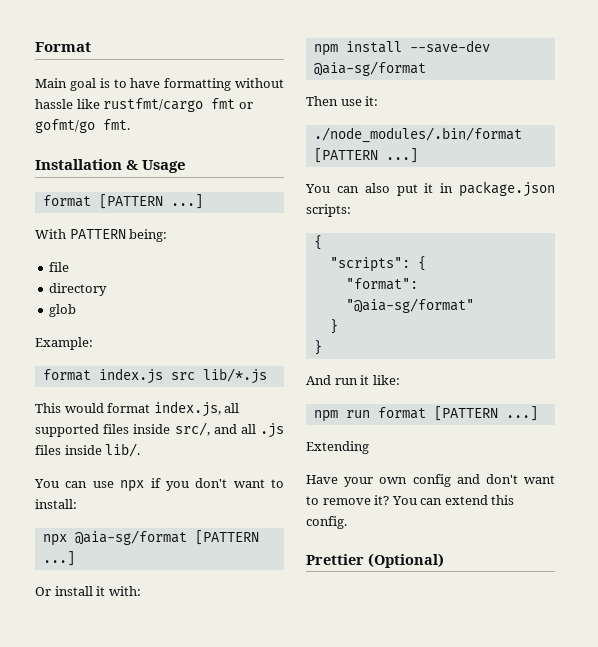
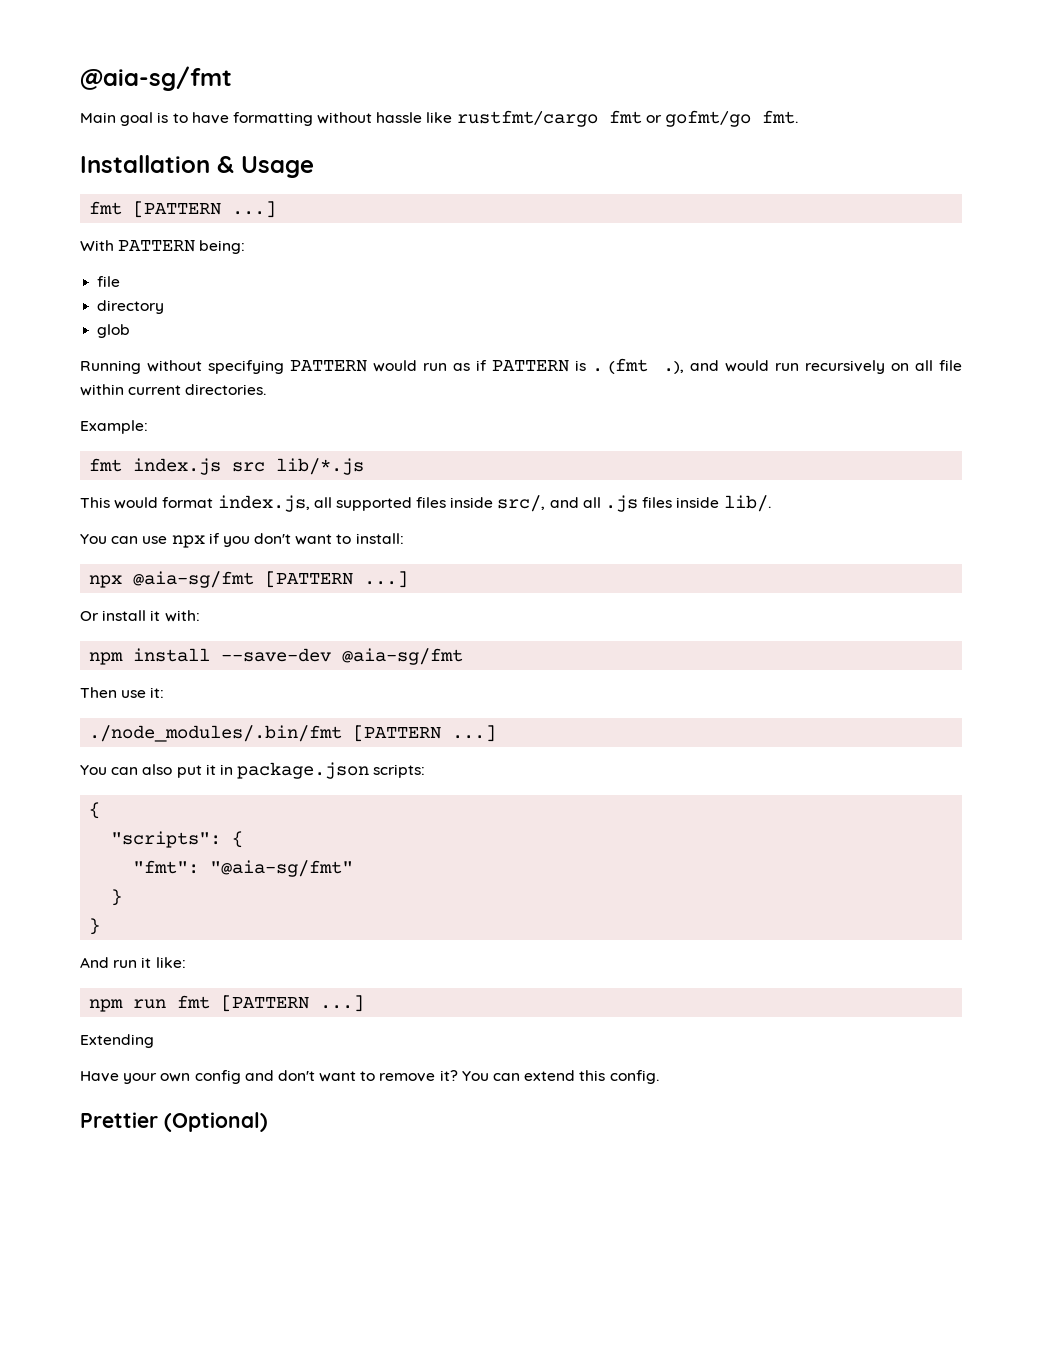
[35,42,91,52] Format -> [80,66,232,91] @aia-sg/fmt
[42,195,91,207] format -> [89,201,123,215] fmt
(77, 310) none -> [80,358,963,374] [80,384,267,396] // Running without specifying PATTERN would run as if PATTERN is . (fmt .), and would run recursively on all file within current directories.
[42,369,91,381] format -> [89,458,123,472] fmt
[74,530,187,545] @aia-sg/format -> [133,571,255,588] @aia-sg/fmt
[313,61,426,76] @aia-sg/format -> [342,648,464,665] @aia-sg/fmt
[313,127,522,143] ./node_modules/.bin/format -> [89,725,343,742] ./node_modules/.bin/fmt
[345,278,418,290] [345,298,474,313] "format": "@aia-sg/format" -> [133,860,354,877] "fmt": "@aia-sg/fmt"
[377,407,426,419] format -> [177,995,211,1009] fmt

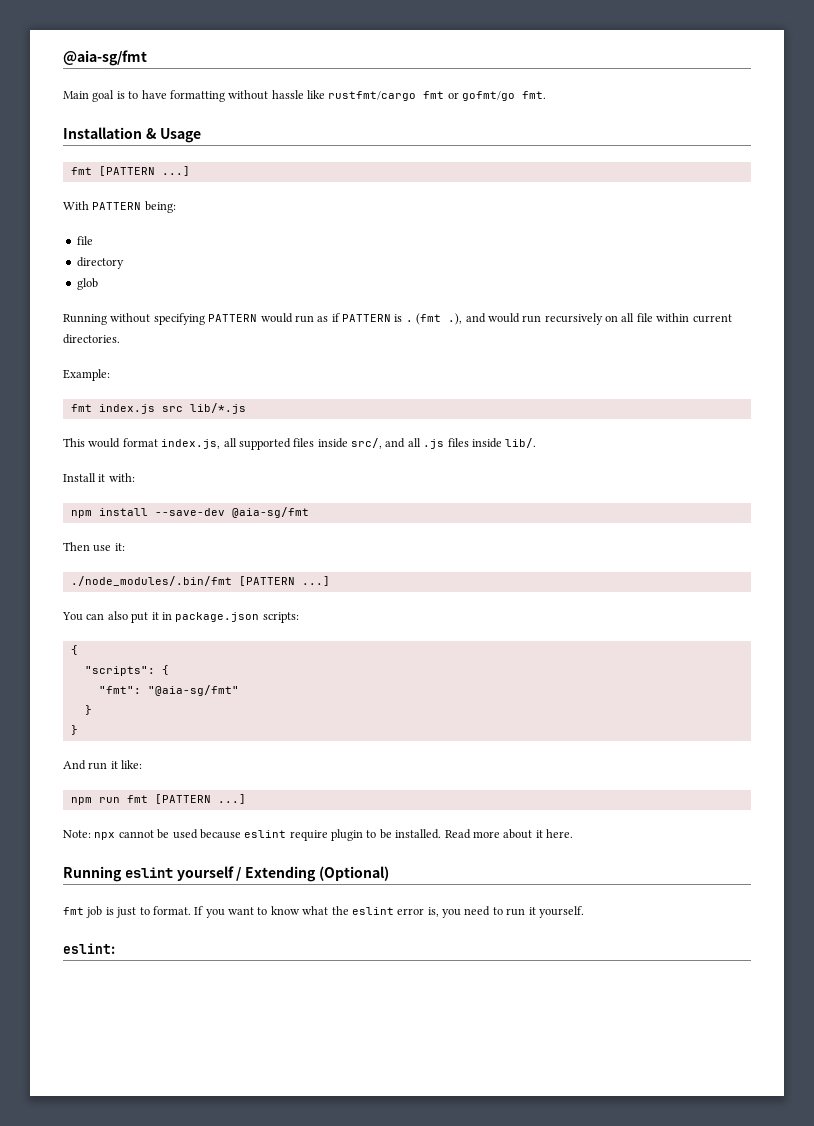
[80,533,404,548] [89,571,409,588] [80,610,147,621] You can use npx if you don't want to install: // npx @aia-sg/fmt [PATTERN ...] // Or install -> [63,473,96,482] Install
[80,1034,154,1048] [80,1070,659,1084] [80,1112,268,1132] Extending // Have your own config and don't want to remove it? You can extend this config. // Prettier (Optional) -> [63,829,573,841] [63,866,389,882] [63,906,584,918] [63,943,115,954] Note: npx cannot be used because eslint require plugin to be installed. Read more about it here. // Running eslint yourself / Extending (Optional) // fmt job is just to format. If you want to know what the eslint error is, you need to run it yourself. // eslint:

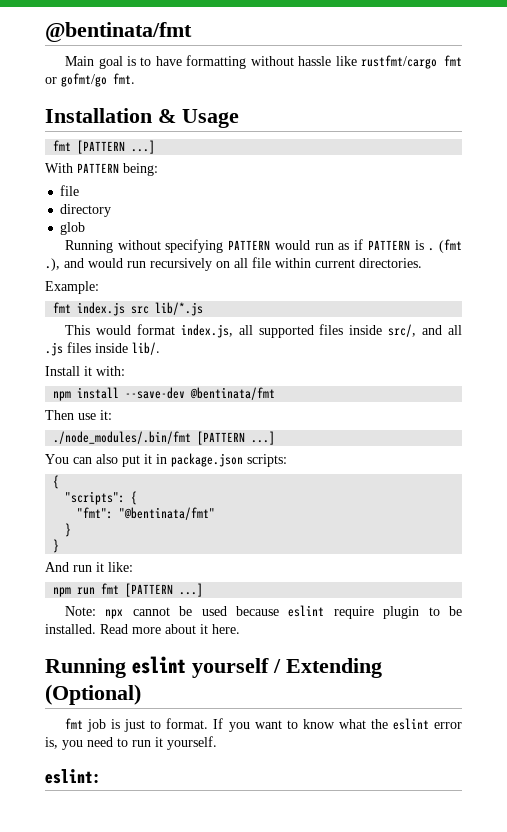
[63,50,147,66] @aia-sg/fmt -> [45,22,192,42] @bentinata/fmt
[231,507,309,518] @aia-sg/fmt -> [190,387,276,400] @bentinata/fmt
[147,685,239,696] "@aia-sg/fmt" -> [119,507,216,520] "@bentinata/fmt"

